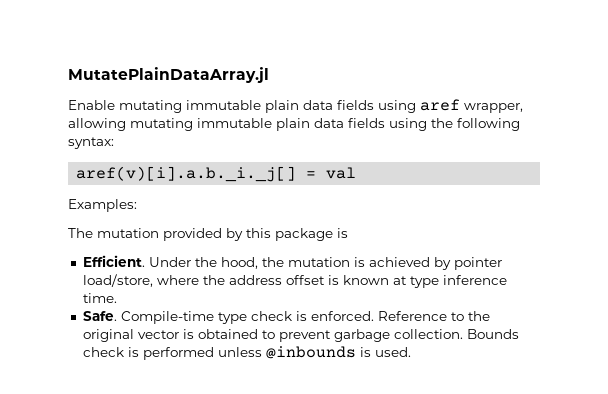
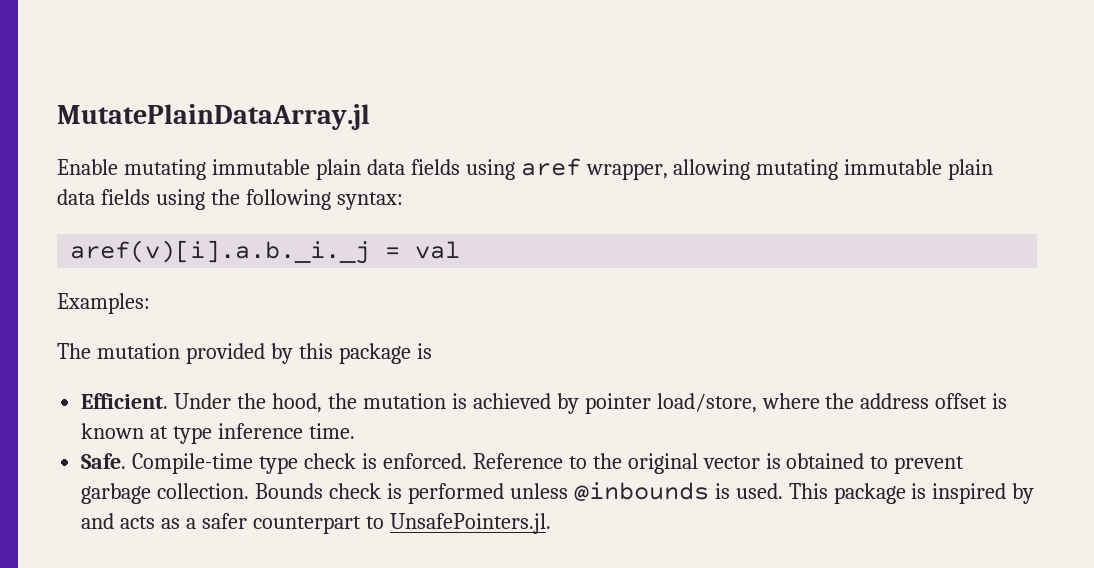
[76,166,297,182] aref(v)[i].a.b._i._j[] -> [70,240,371,264] aref(v)[i].a.b._i._j
(411, 352) none -> [788,483,1035,504] [81,513,551,534] This package is inspired by and acts as a safer counterpart to UnsafePointers.jl.

